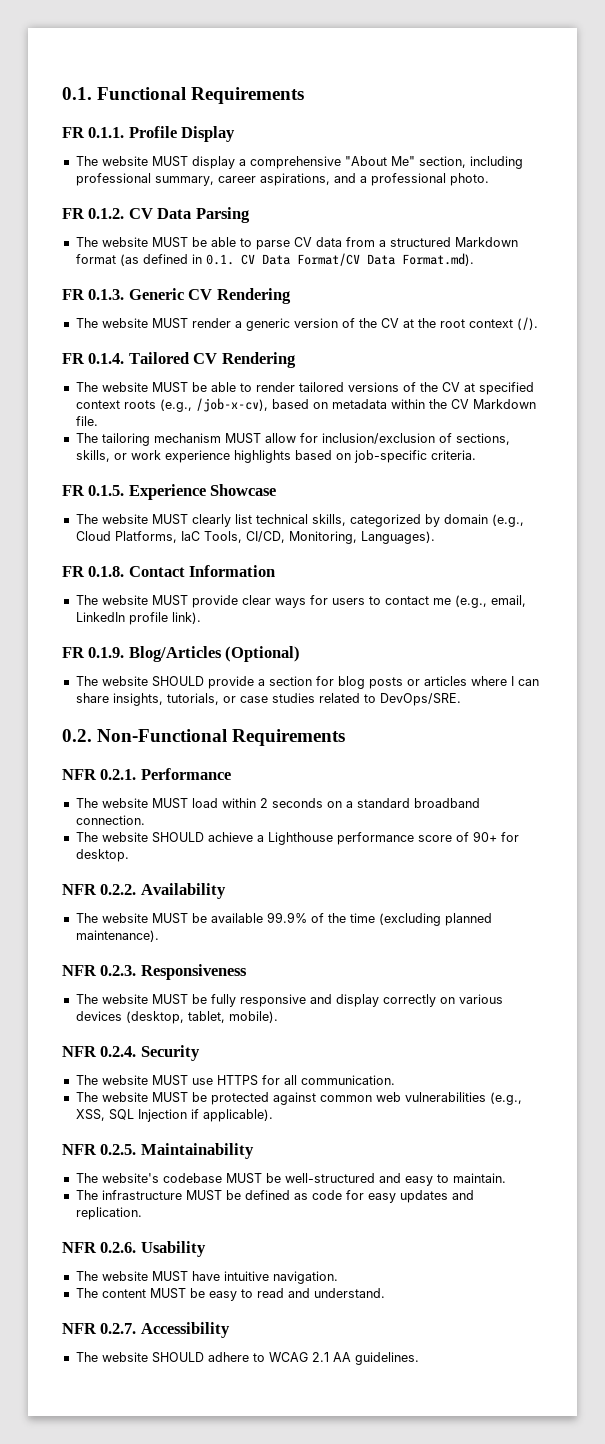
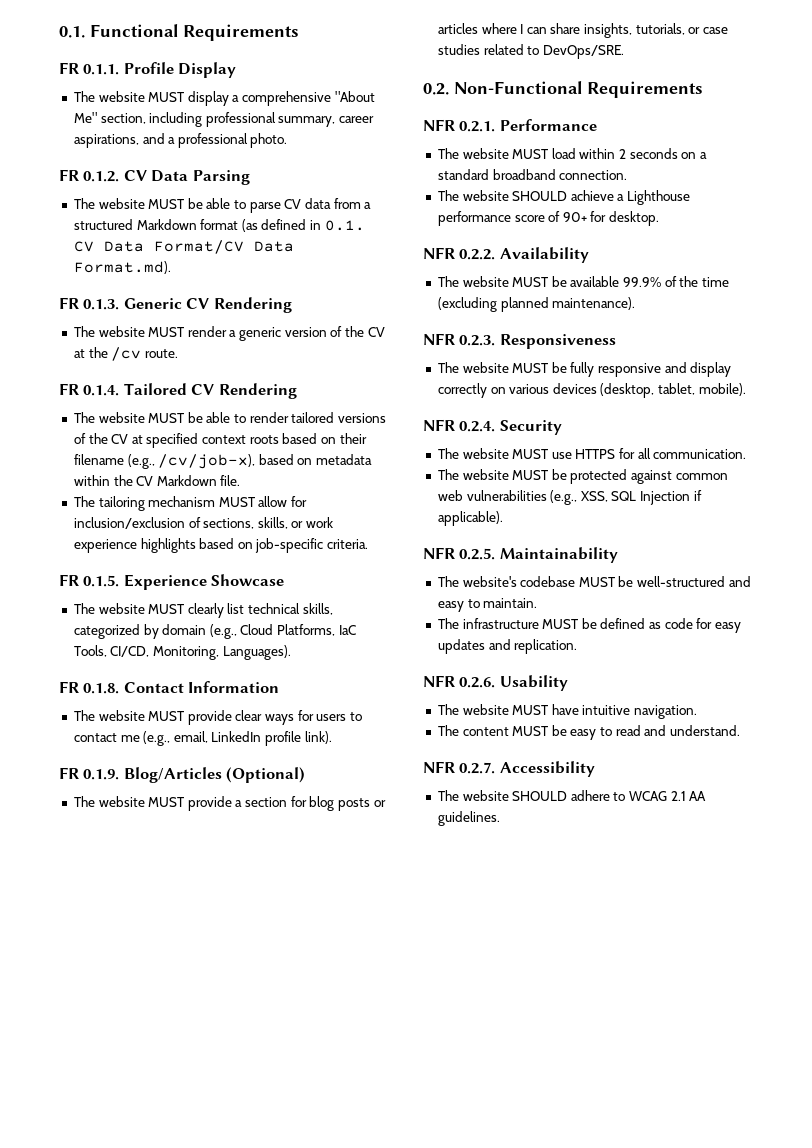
[439,317,538,330] root context (/). -> [111,347,178,361] /cv route.
[159,398,268,412] (e.g., /job-x-cv), -> [282,433,367,444] [73,454,256,469] based on their filename (e.g., /cv/job-x),
[151,676,204,687] SHOULD -> [148,797,185,807] MUST

